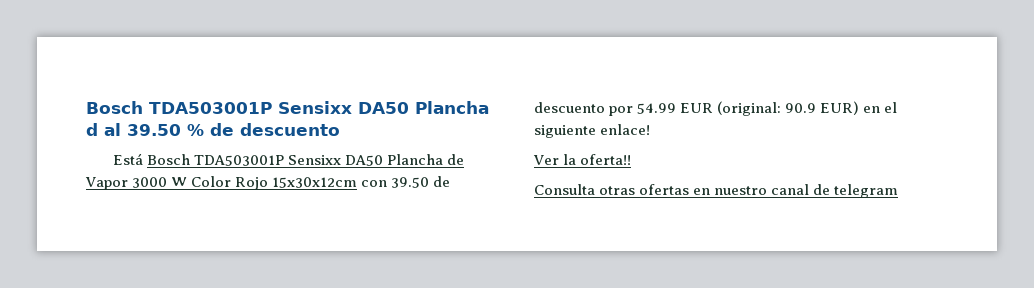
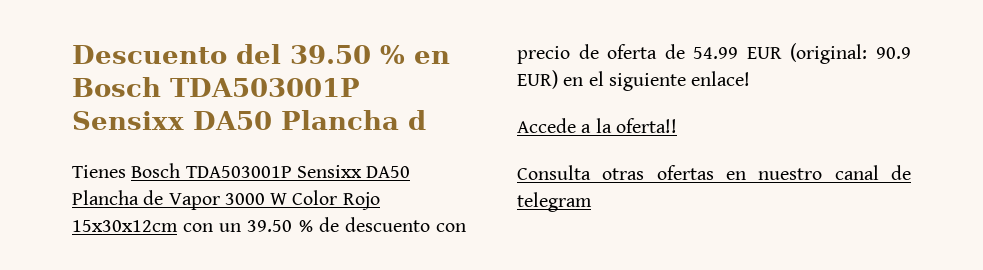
(86, 107) none -> [72,44,450,64] Descuento del 39.50 % en
[104,123,340,136] [112,153,143,165] al 39.50 % de descuento // Está -> [72,165,126,178] // Tienes
[391,176,451,188] [534,102,634,116] 39.50 de descuento por -> [219,217,466,232] [517,44,685,64] un 39.50 % de descuento con precio de oferta de
[533,155,559,165] Ver -> [517,118,592,133] Accede a

